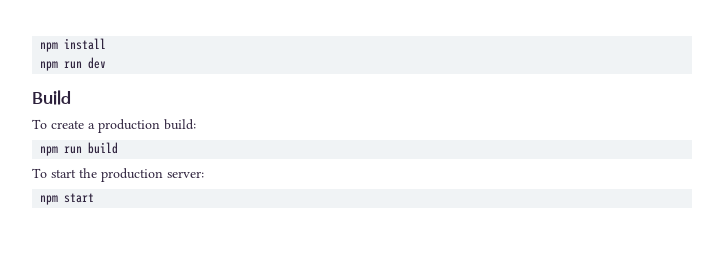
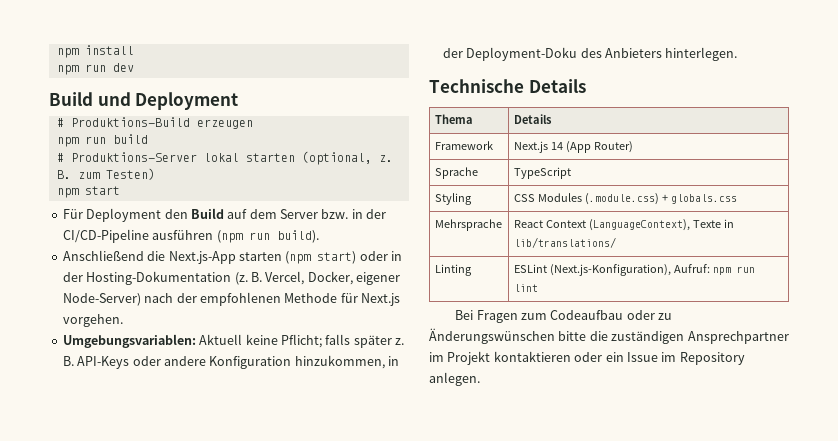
[32,119,196,133] [40,142,119,156] [32,168,204,182] [40,193,95,205] // To create a production build: // npm run build // To start the production server: // npm start -> [97,92,239,110] [56,117,253,129] [56,134,148,147] [56,151,393,165] [56,168,155,180] [56,186,120,198] [62,208,387,222] [62,229,319,243] [62,250,402,264] [62,271,400,285] [62,292,400,306] [62,314,123,327] [62,334,404,348] [62,355,399,369] [442,47,738,61] [429,79,586,93] [434,114,473,124] [513,114,552,124] [434,141,493,150] [513,141,633,153] [434,167,478,179] [513,167,571,179] [434,193,472,205] [513,193,737,205] [434,219,502,231] [513,219,734,231] [513,237,616,248] [434,264,472,276] [513,264,755,276] [513,284,538,292] [455,310,673,323] [429,328,789,344] [429,351,745,365] [429,372,480,386] und Deployment // # Produktions-Build erzeugen // npm run build // # Produktions-Server lokal starten (optional, z. B. zum Testen) // npm start // Für Deployment den Build auf dem Server bzw. in der CI/CD-Pipeline ausführen (npm run build). // Anschließend die Next.js-App starten (npm start) oder in der Hosting-Dokumentation (z. B. Vercel, Docker, eigener Node-Server) nach der empfohlenen Methode für Next.js vorgehen. // Umgebungsvariablen: Aktuell keine Pflicht; falls später z. B. API-Keys oder andere Konfiguration hinzukommen, in der Deployment-Doku des Anbieters hinterlegen. // Technische Details // Thema | Details // Framework | Next.js 14 (App Router) // Sprache | TypeScript // Styling | CSS Modules (.module.css) + globals.css // Mehrsprache | React Context (LanguageContext), Texte in lib/translations/ // Linting | ESLint (Next.js-Konfiguration), Aufruf: npm run lint // Bei Fragen zum Codeaufbau oder zu Änderungswünschen bitte die zuständigen Ansprechpartner im Projekt kontaktieren oder ein Issue im Repository anlegen.

